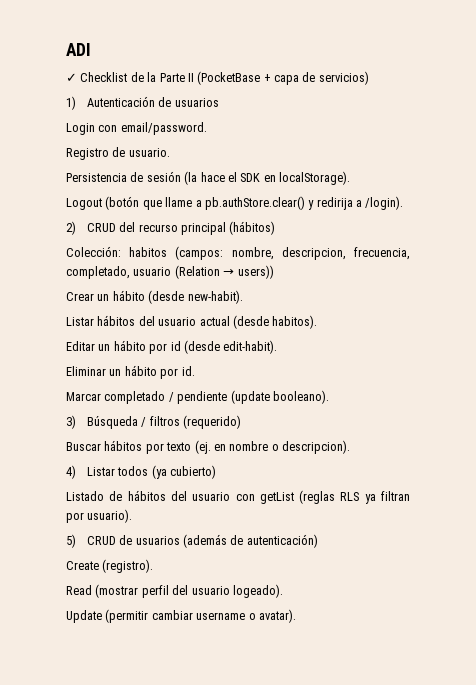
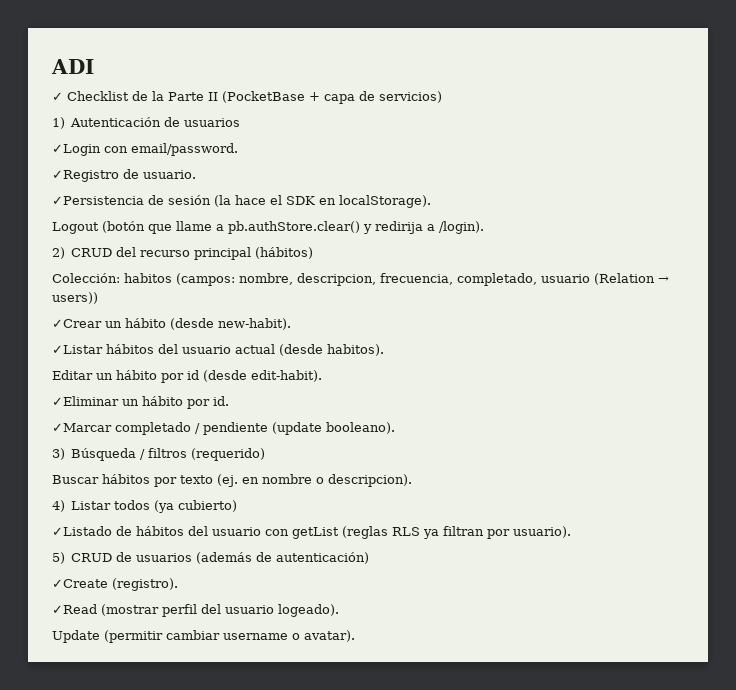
[66,123,95,135] Login -> [52,144,101,156] ✓Login
[66,148,109,160] Registro -> [52,170,119,182] ✓Registro
[66,173,127,182] Persistencia -> [52,196,144,205] ✓Persistencia
[66,292,94,301] Crear -> [52,319,102,328] ✓Crear
[66,317,94,326] Listar -> [52,345,103,354] ✓Listar
[66,366,106,376] Eliminar -> [52,396,119,406] ✓Eliminar
[66,392,101,401] Marcar -> [52,423,112,432] ✓Marcar
[66,491,104,501] Listado -> [52,526,112,536] ✓Listado
[66,561,99,570] Create -> [52,579,108,588] ✓Create
[66,585,92,595] Read -> [52,604,97,614] ✓Read

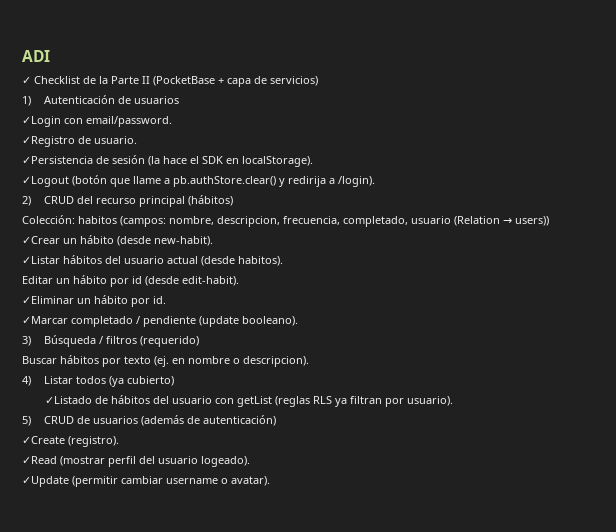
[52,222,99,234] Logout -> [22,176,69,187] ✓Logout
[52,630,100,643] Update -> [22,476,69,487] ✓Update

